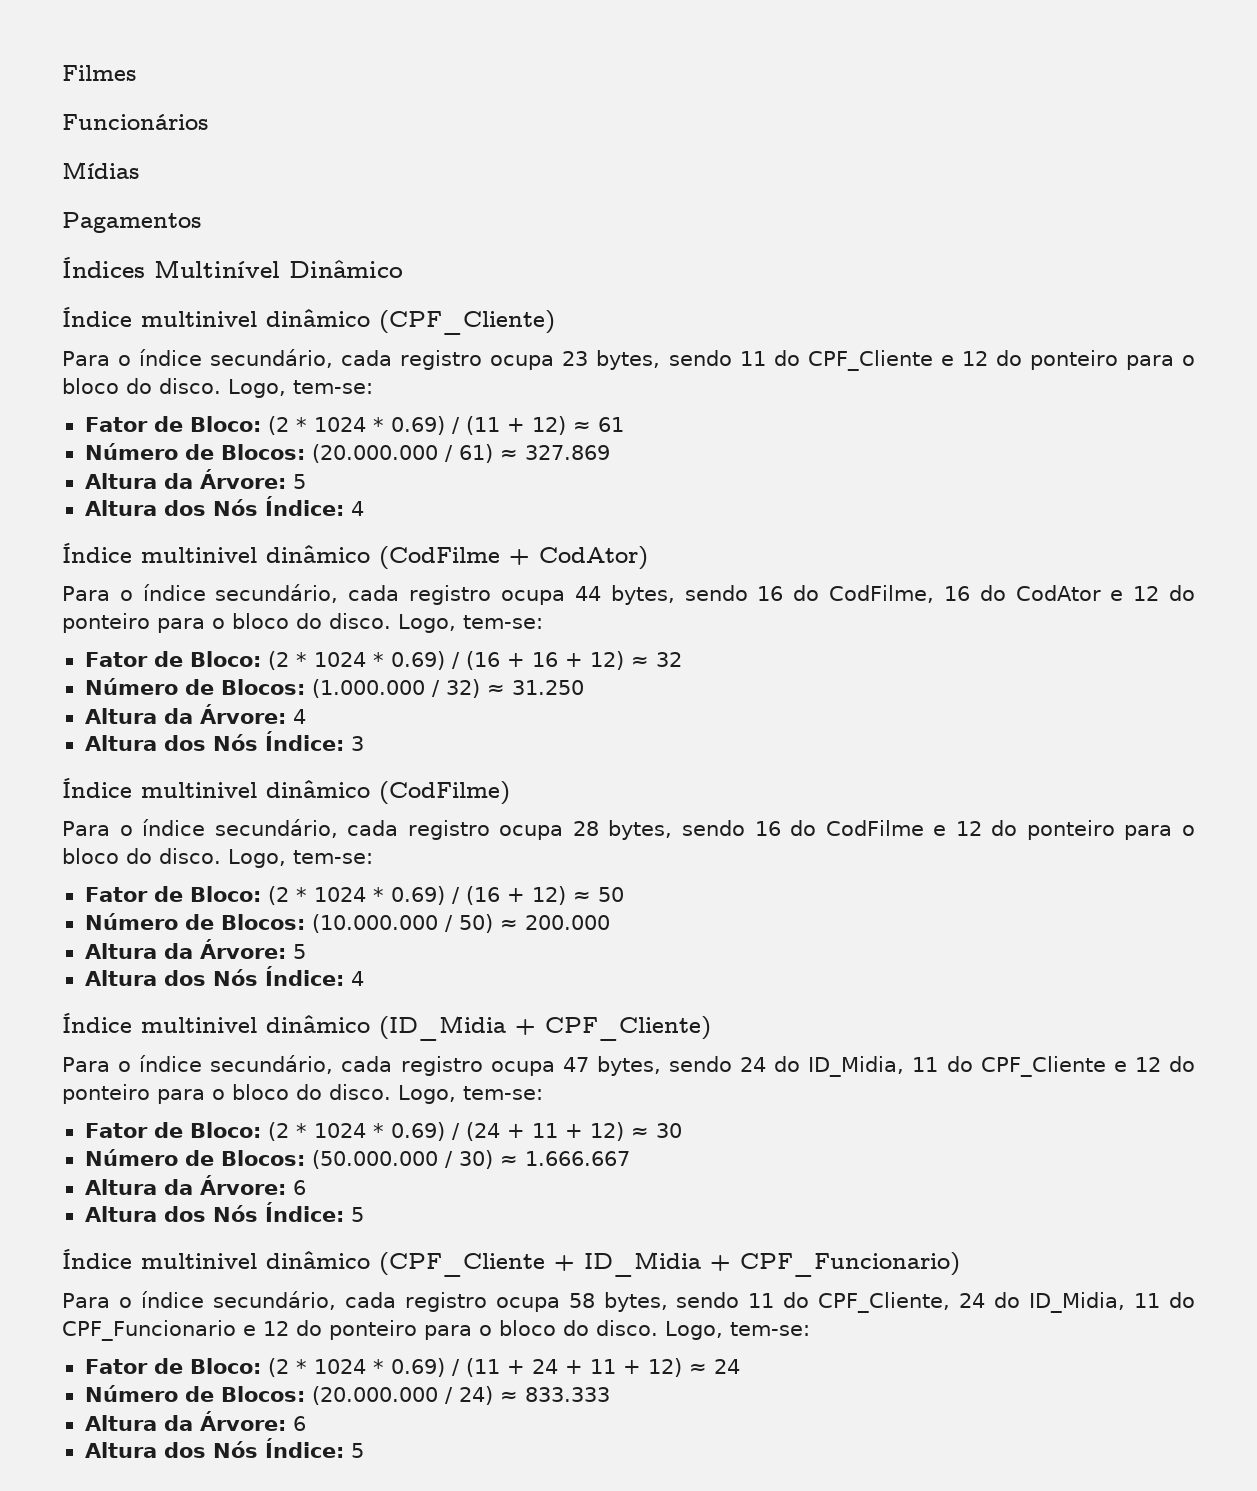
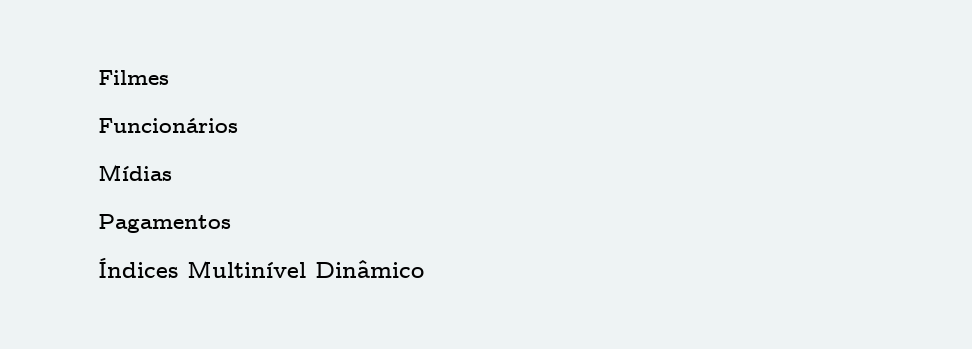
[62,307,555,335] [62,349,1195,371] [62,378,373,398] [84,416,624,435] [84,443,610,463] [84,469,306,489] [84,496,364,516] [62,543,648,570] [62,584,1195,605] [62,613,543,633] [84,651,682,670] [84,678,584,698] [84,704,306,724] [84,731,364,751] [62,778,510,805] [62,819,1195,840] [62,848,373,868] [84,886,624,905] [84,913,610,933] [84,939,306,959] [84,966,364,986] [62,1013,711,1041] [62,1055,1195,1077] [62,1084,543,1104] [84,1122,682,1141] [84,1149,630,1169] [84,1175,306,1195] [84,1202,364,1222] [62,1249,960,1277] [62,1291,1195,1313] [62,1320,810,1341] [84,1358,740,1377] [84,1385,610,1405] [84,1411,306,1431] [84,1438,364,1458] // Índice multinivel dinâmico (CPF_Cliente) // Para o índice secundário, cada registro ocupa 23 bytes, sendo 11 do CPF_Cliente e 12 do ponteiro para o bloco do disco. Logo, tem-se: // Fator de Bloco: (2 * 1024 * 0.69) / (11 + 12) ≈ 61 // Número de Blocos: (20.000.000 / 61) ≈ 327.869 // Altura da Árvore: 5 // Altura dos Nós Índice: 4 // Índice multinivel dinâmico (CodFilme + CodAtor) // Para o índice secundário, cada registro ocupa 44 bytes, sendo 16 do CodFilme, 16 do CodAtor e 12 do ponteiro para o bloco do disco. Logo, tem-se: // Fator de Bloco: (2 * 1024 * 0.69) / (16 + 16 + 12) ≈ 32 // Número de Blocos: (1.000.000 / 32) ≈ 31.250 // Altura da Árvore: 4 // Altura dos Nós Índice: 3 // Índice multinivel dinâmico (CodFilme) // Para o índice secundário, cada registro ocupa 28 bytes, sendo 16 do CodFilme e 12 do ponteiro para o bloco do disco. Logo, tem-se: // Fator de Bloco: (2 * 1024 * 0.69) / (16 + 12) ≈ 50 // Número de Blocos: (10.000.000 / 50) ≈ 200.000 // Altura da Árvore: 5 // Altura dos Nós Índice: 4 // Índice multinivel dinâmico (ID_Midia + CPF_Cliente) // Para o índice secundário, cada registro ocupa 47 bytes, sendo 24 do ID_Midia, 11 do CPF_Cliente e 12 do ponteiro para o bloco do disco. Logo, tem-se: // Fator de Bloco: (2 * 1024 * 0.69) / (24 + 11 + 12) ≈ 30 // Número de Blocos: (50.000.000 / 30) ≈ 1.666.667 // Altura da Árvore: 6 // Altura dos Nós Índice: 5 // Índice multinivel dinâmico (CPF_Cliente + ID_Midia + CPF_Funcionario) // Para o índice secundário, cada registro ocupa 58 bytes, sendo 11 do CPF_Cliente, 24 do ID_Midia, 11 do CPF_Funcionario e 12 do ponteiro para o bloco do disco. Logo, tem-se: // Fator de Bloco: (2 * 1024 * 0.69) / (11 + 24 + 11 + 12) ≈ 24 // Número de Blocos: (20.000.000 / 24) ≈ 833.333 // Altura da Árvore: 6 // Altura dos Nós Índice: 5 -> (424, 269) none

